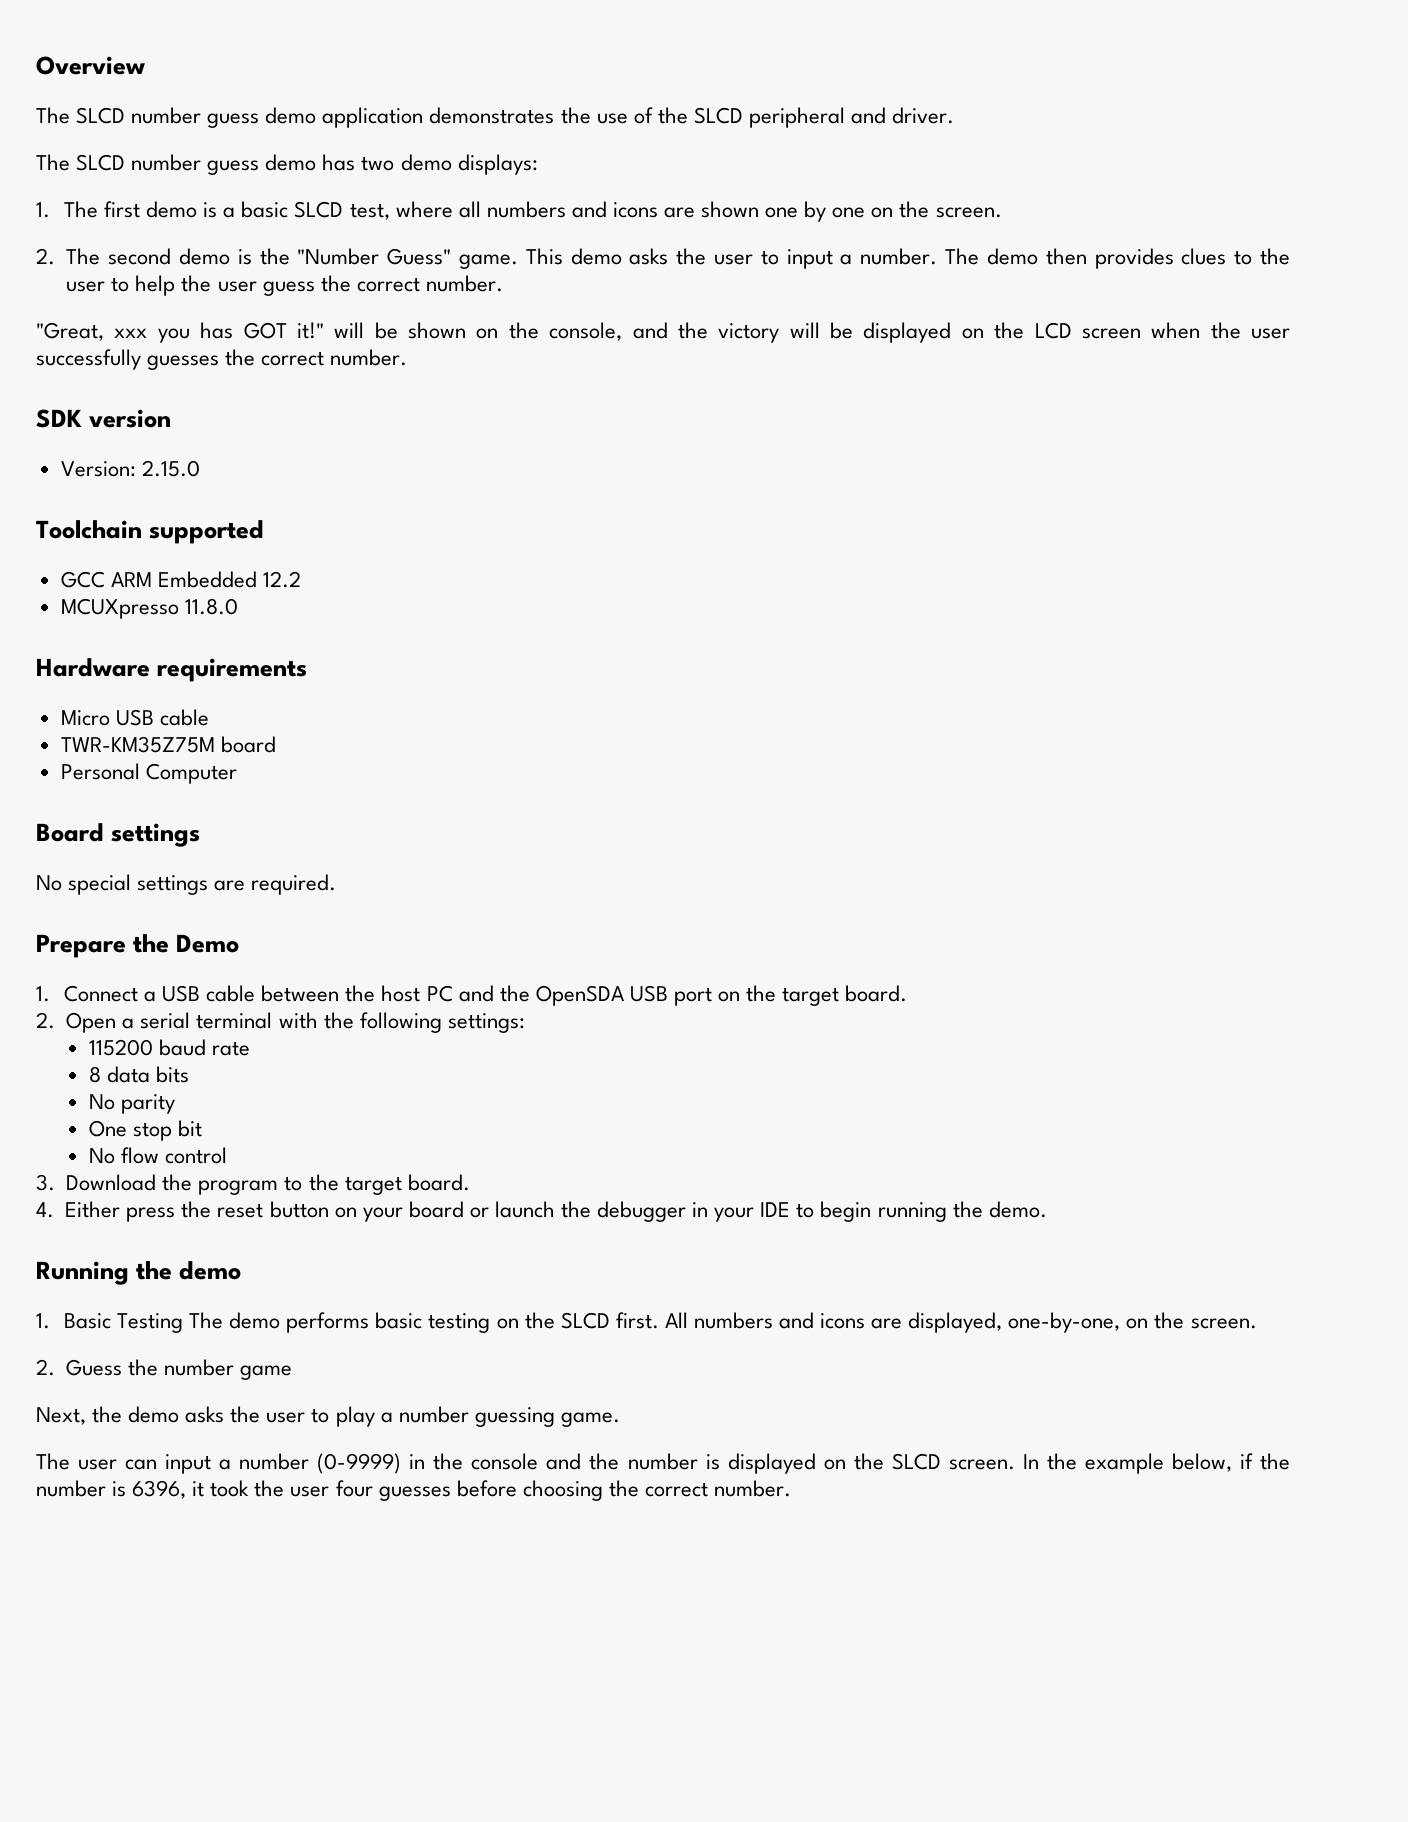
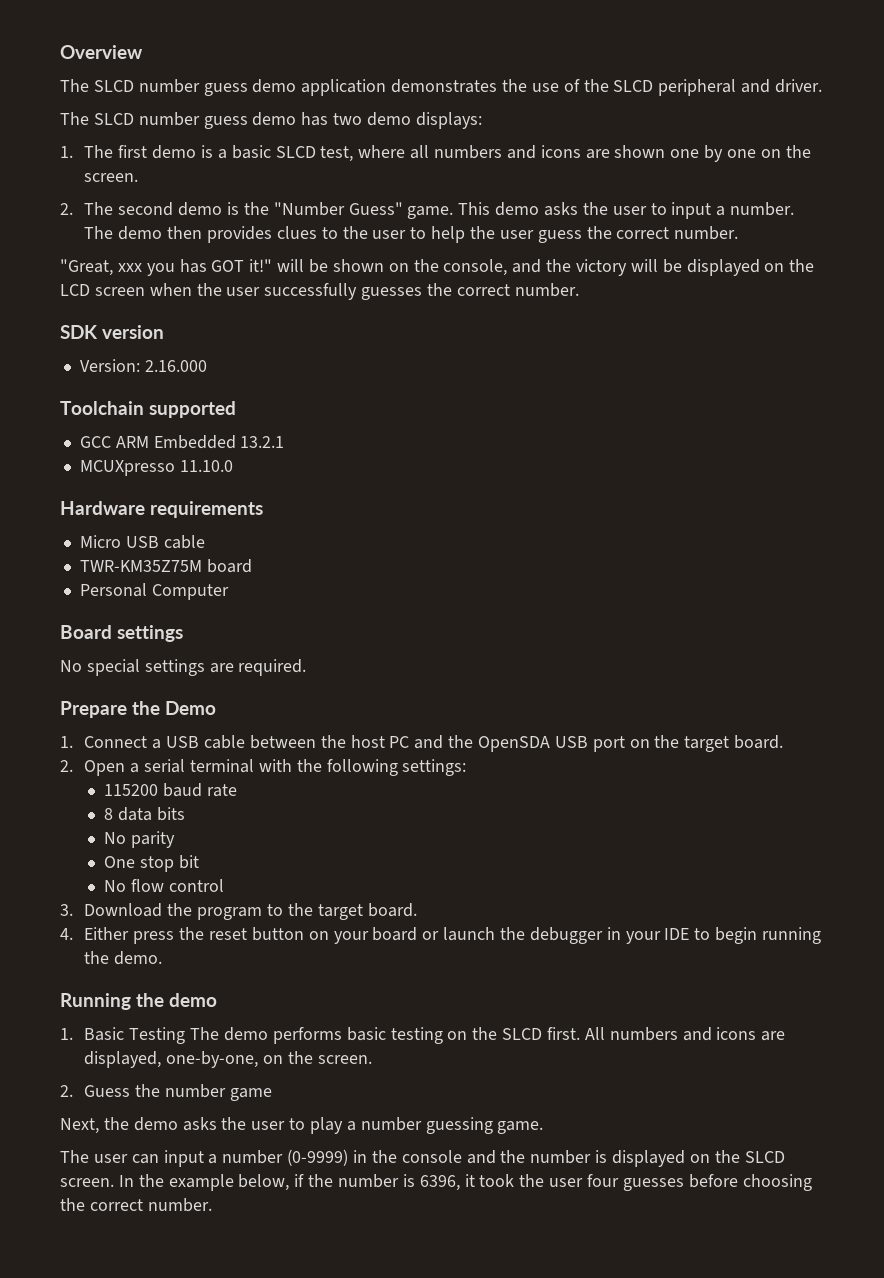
[141,460,200,477] 2.15.0 -> [144,360,207,372] 2.16.000
[262,571,301,588] 12.2 -> [240,436,285,448] 13.2.1
[184,598,238,615] 11.8.0 -> [179,460,233,472] 11.10.0

